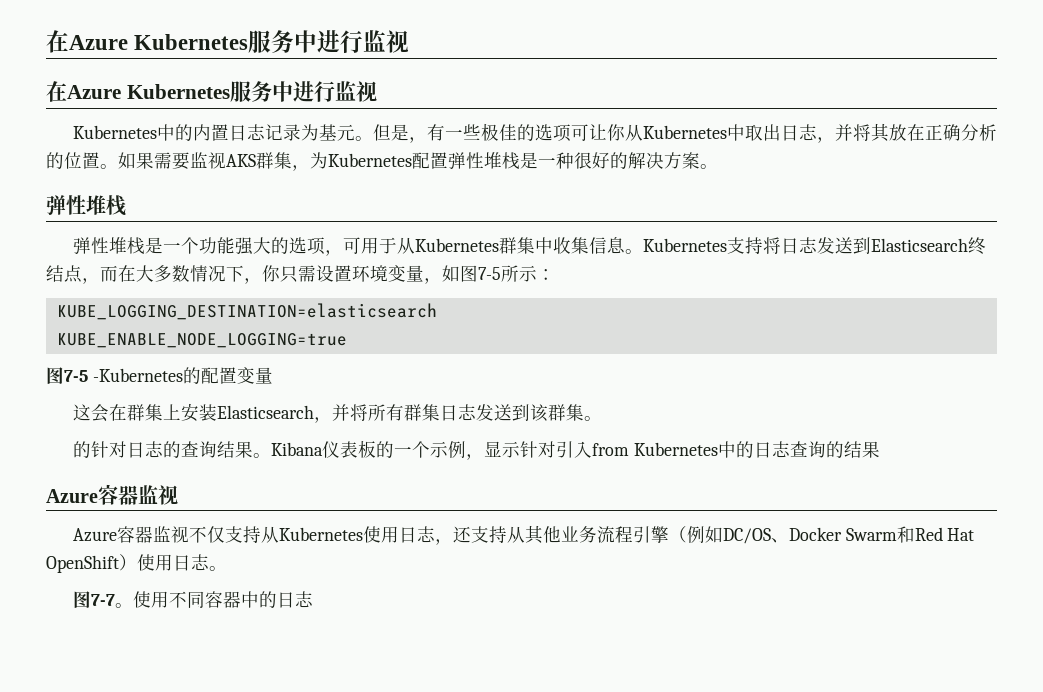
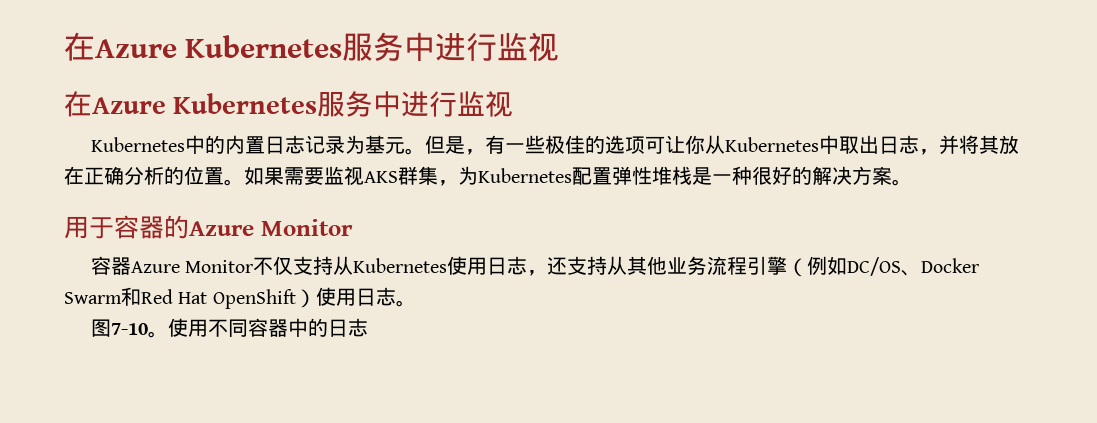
[46,195,126,216] [72,237,986,256] [46,265,555,284] [56,303,437,320] [56,333,347,348] [46,367,273,384] [72,403,602,423] [72,440,880,460] [46,484,178,505] [72,526,189,543] 弹性堆栈 // 弹性堆栈是一个功能强大的选项，可用于从Kubernetes群集中收集信息。Kubernetes支持将日志发送到Elasticsearch终结点，而在大多数情况下，你只需设置环境变量，如图7-5所示： // KUBE_LOGGING_DESTINATION=elasticsearch // KUBE_ENABLE_NODE_LOGGING=true // 图7-5 -Kubernetes的配置变量 // 这会在群集上安装Elasticsearch，并将所有群集日志发送到该群集。 // 的针对日志的查询结果。Kibana仪表板的一个示例，显示针对引入from Kubernetes中的日志查询的结果 // Azure容器监视 // Azure容器监视 -> [64,215,353,239] [90,256,253,275] 用于容器的Azure Monitor // 容器Azure Monitor
[90,594,115,606] 7-7 -> [110,323,148,335] 7-10

